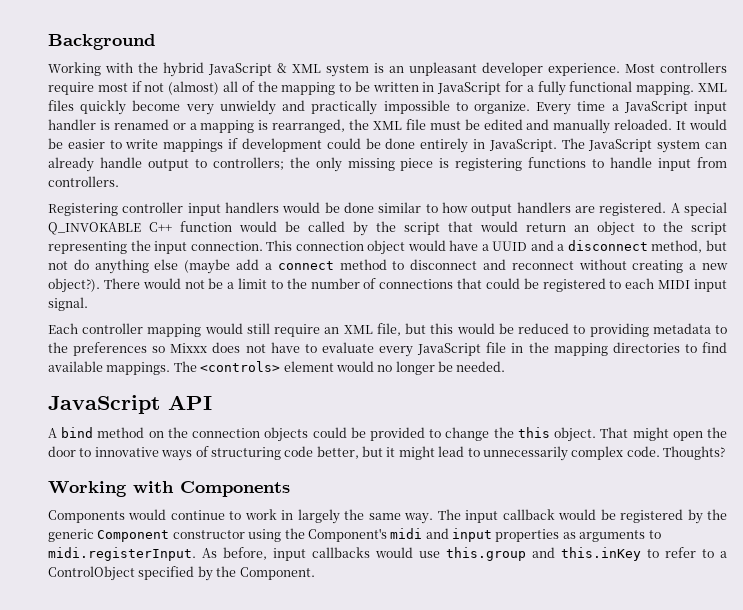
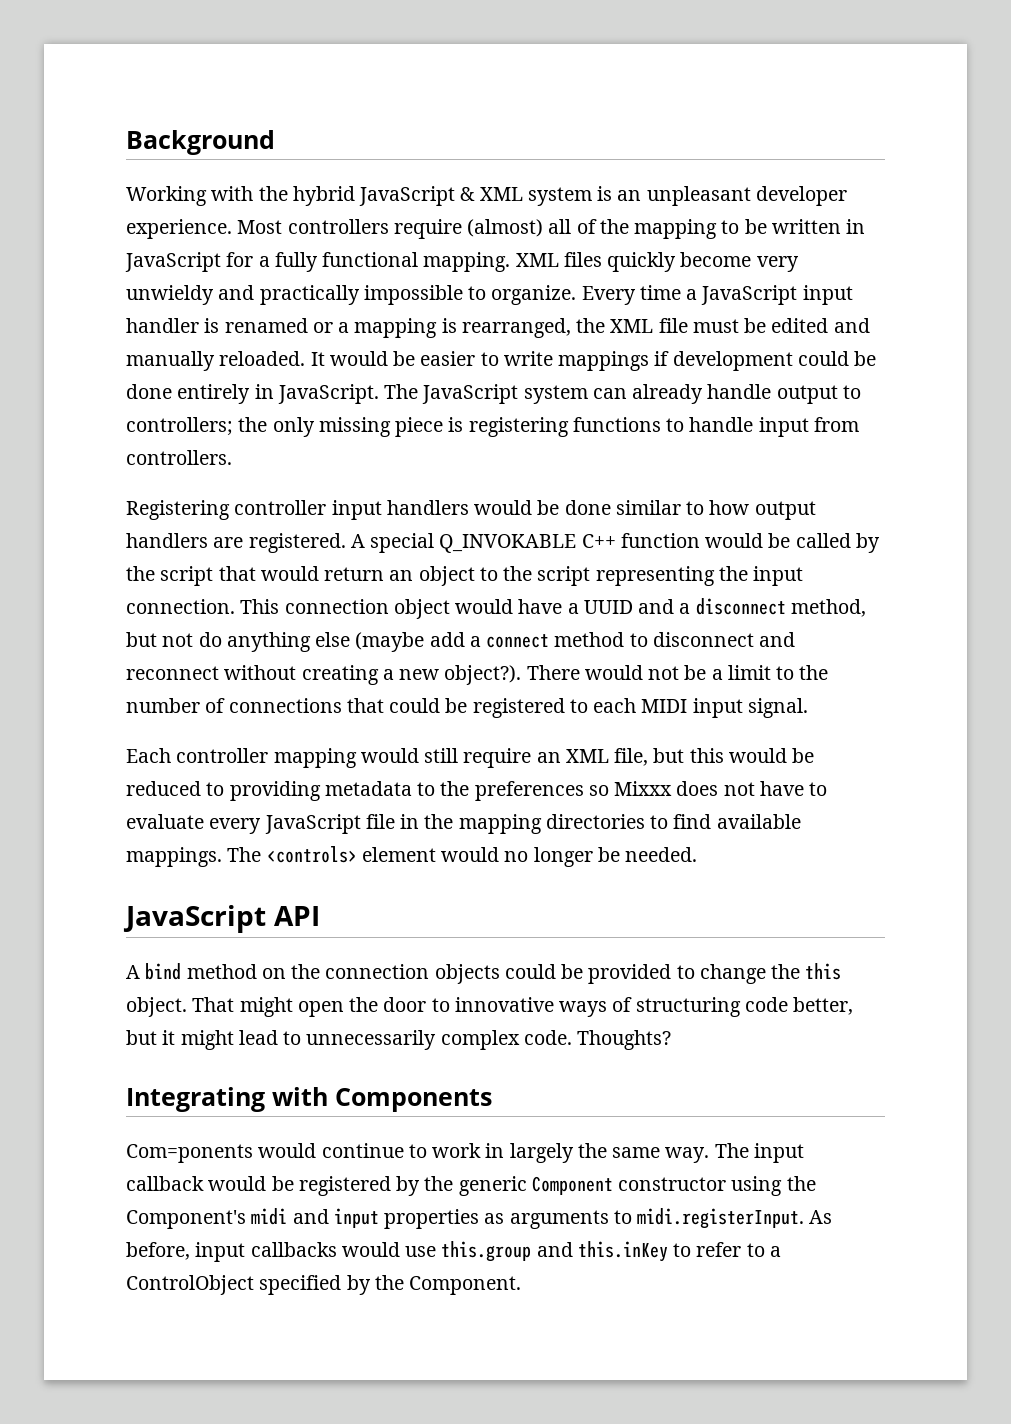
[97,81,165,92] most if not -> (462, 229) none
[48,481,127,497] Working -> [126,1087,265,1112] Integrating
[48,510,125,523] Components -> [126,1144,253,1163] Com=ponents

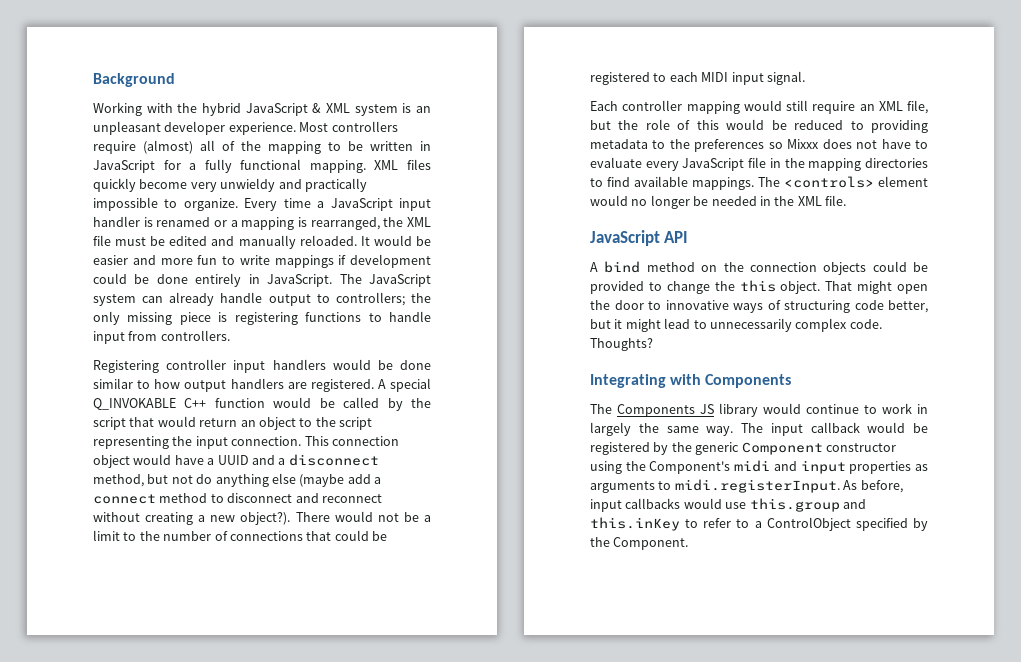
(476, 358) none -> [132,255,218,265] and more fun
(685, 755) none -> [618,119,691,130] the role of
[625,847,698,862] needed. -> [711,195,846,206] needed in the XML file.
[126,1144,253,1163] Com=ponents -> [590,403,758,417] The Components JS library

